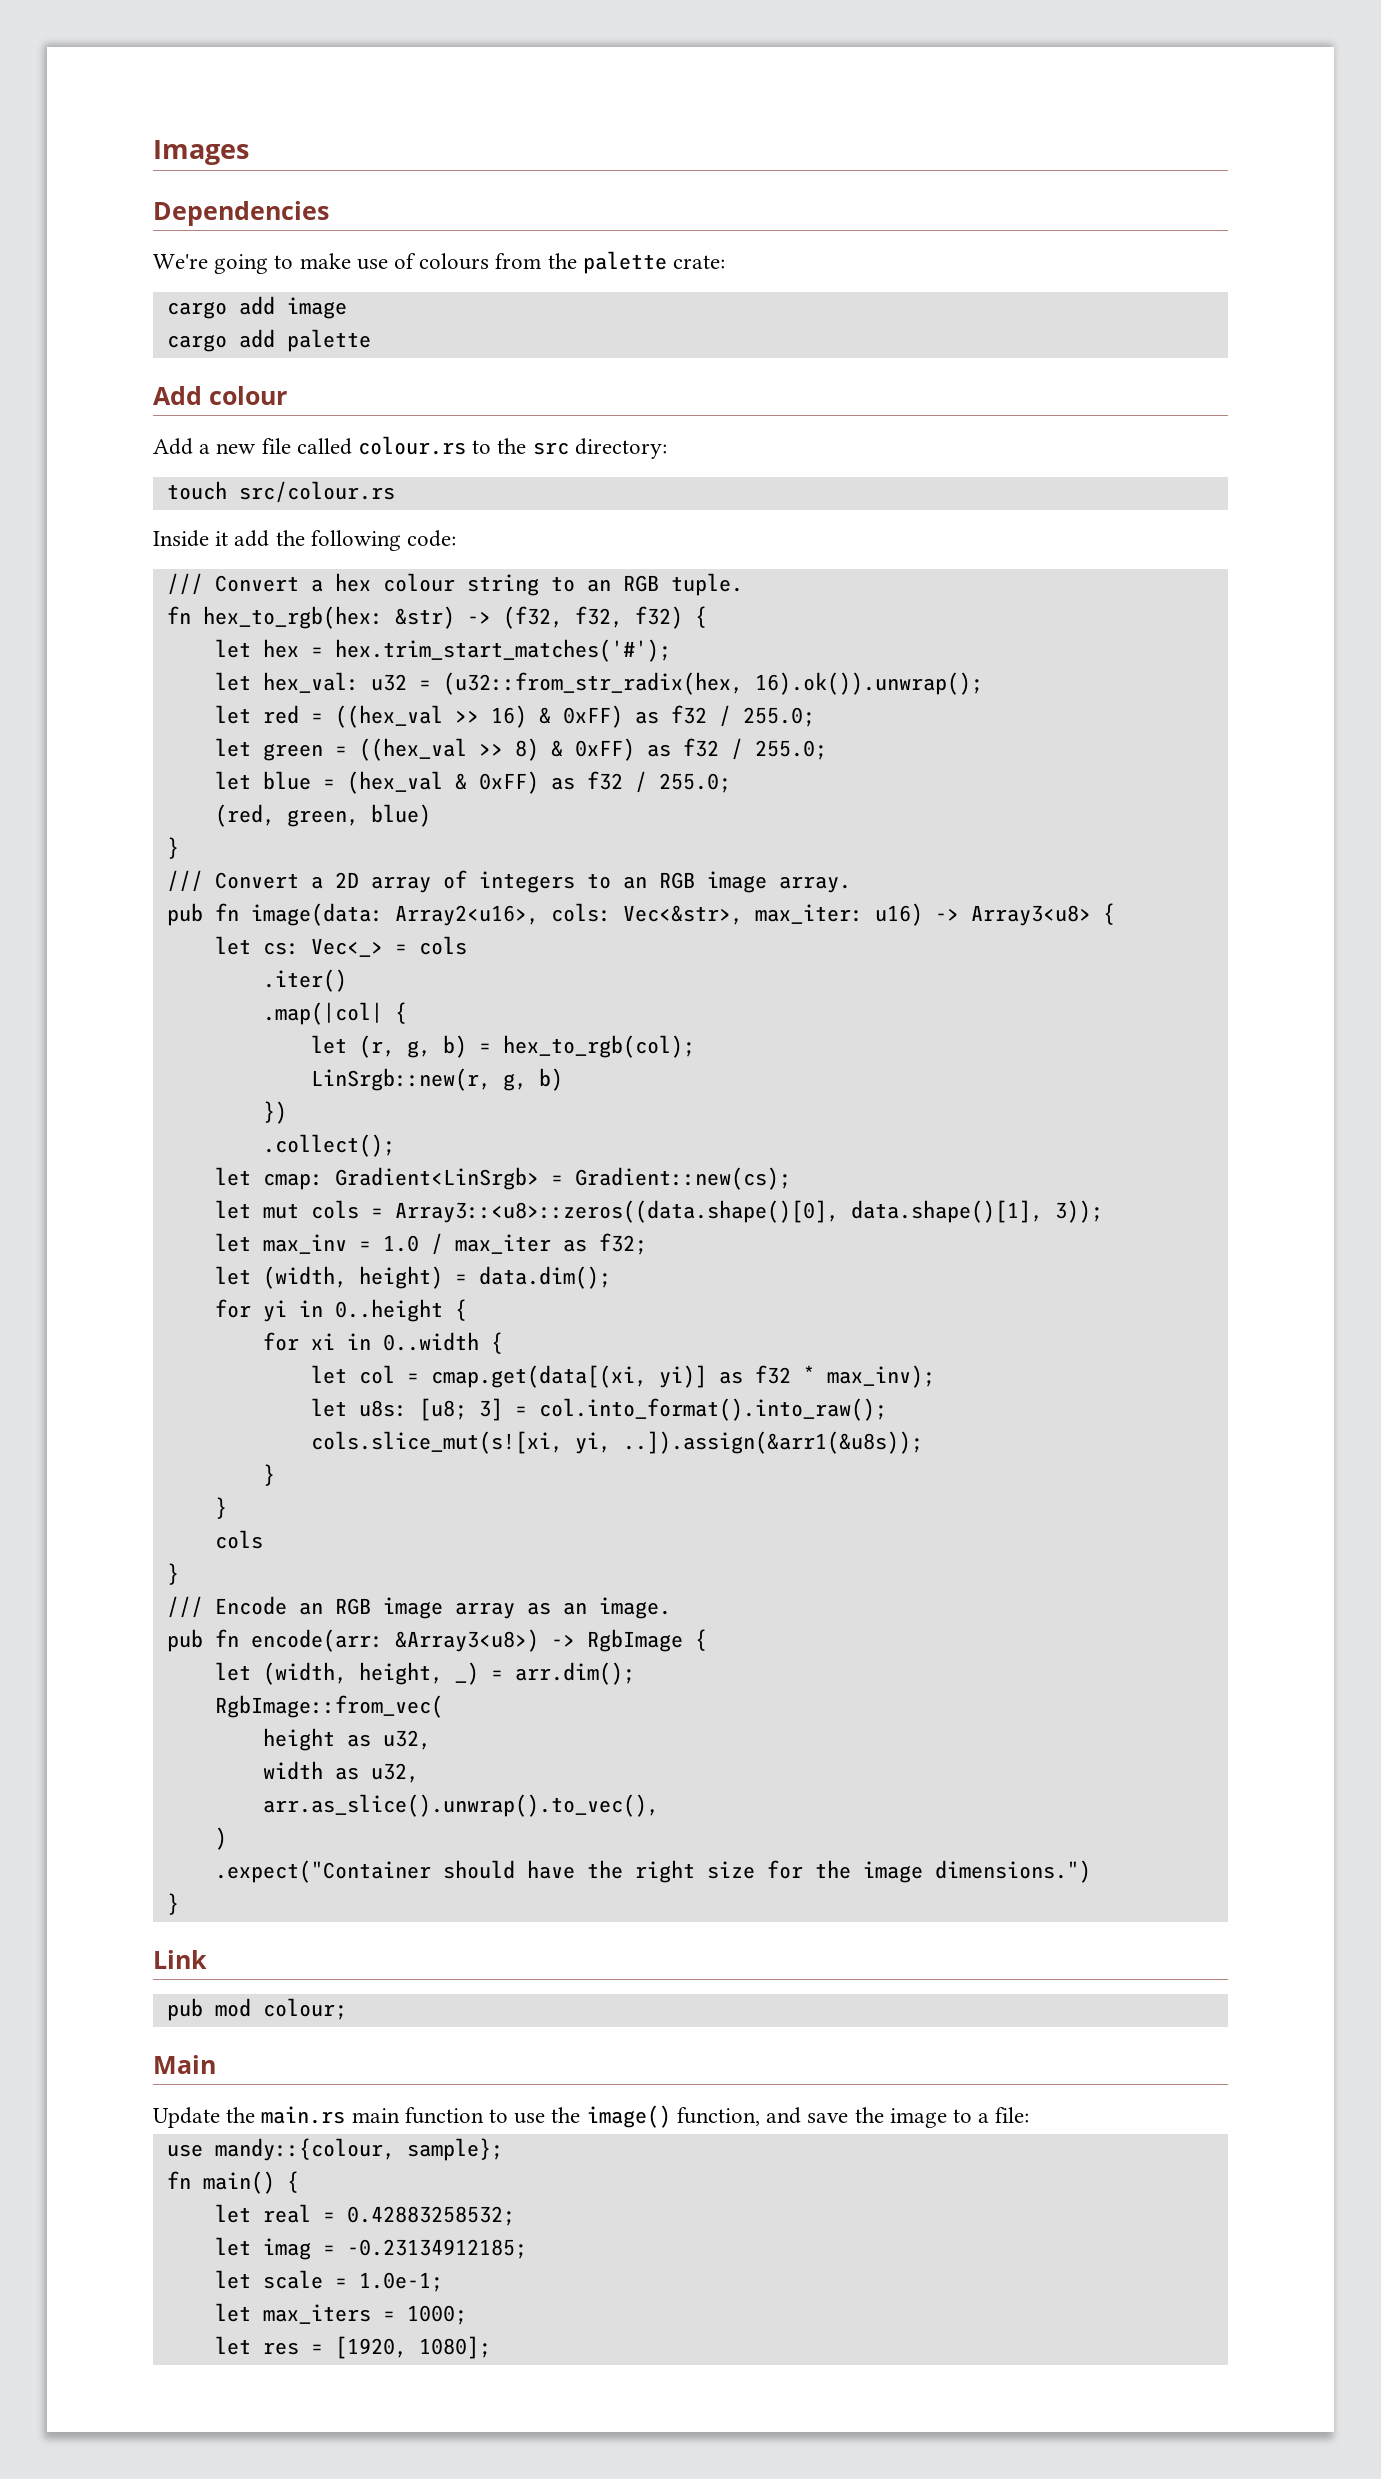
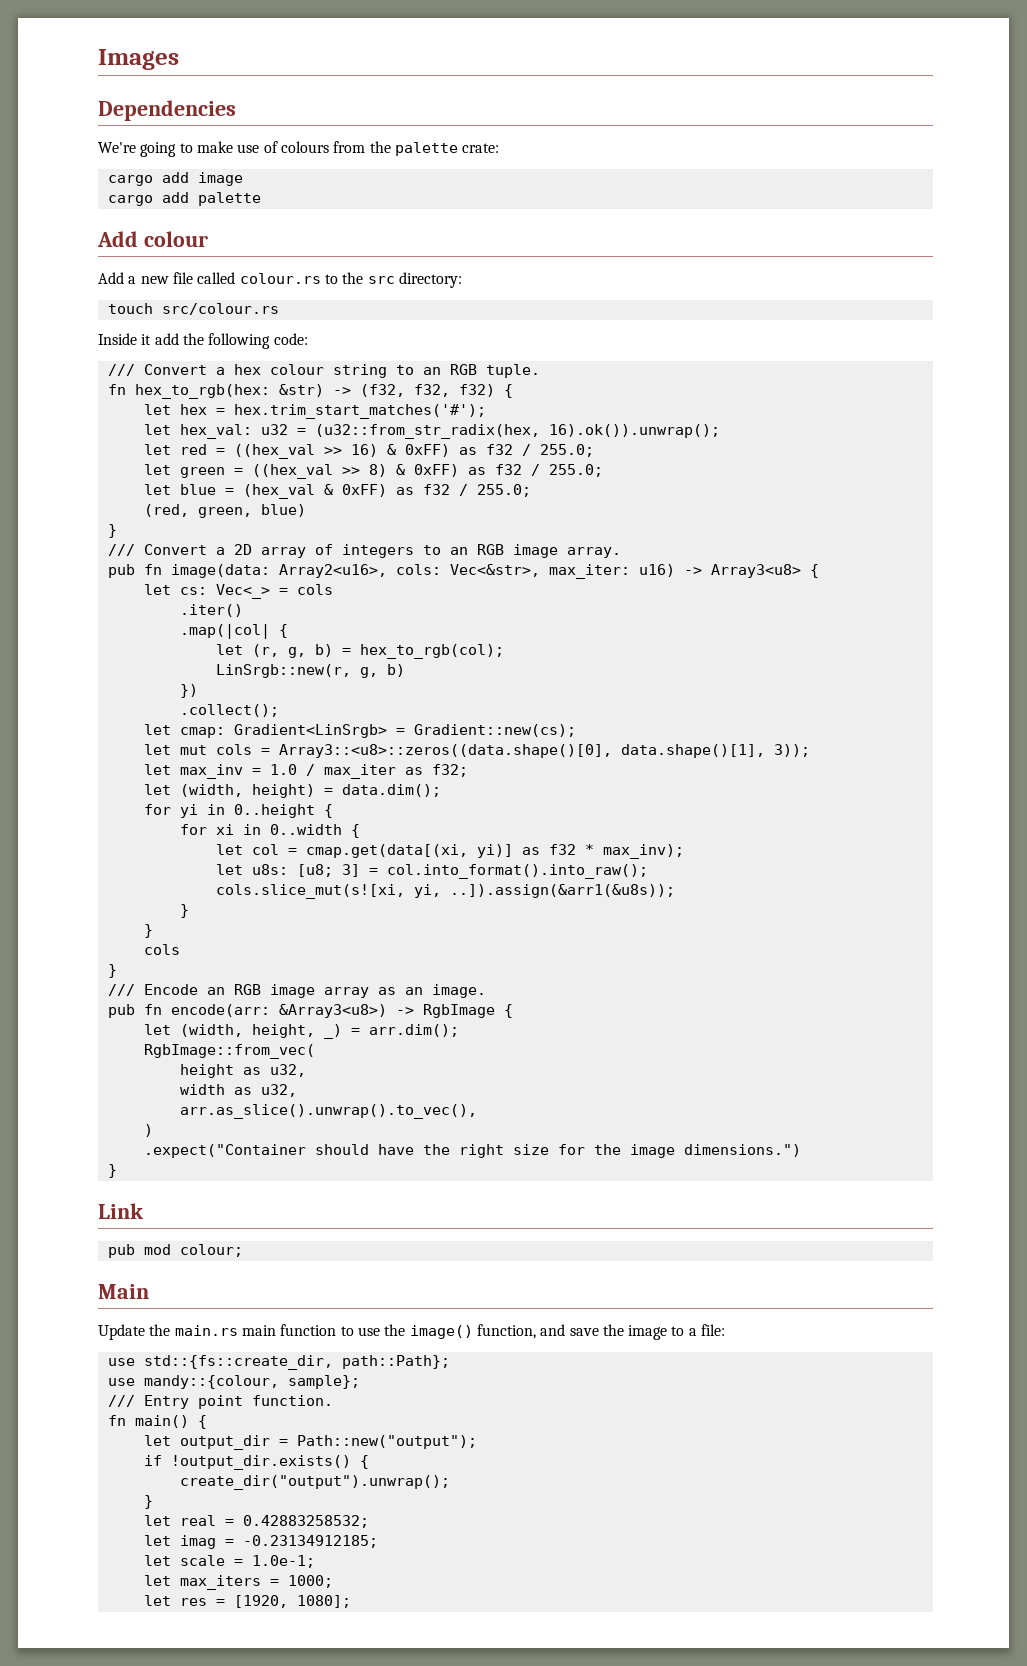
(1030, 2115) none -> [107,1355,450,1370] // use std::{fs::create_dir, path::Path};
(503, 2149) none -> [107,1395,333,1409] // /// Entry point function.
(299, 2182) none -> [143,1435,477,1450] [143,1455,369,1470] [179,1475,450,1490] [143,1495,153,1509] // let output_dir = Path::new("output"); // if !output_dir.exists() { // create_dir("output").unwrap(); // }

